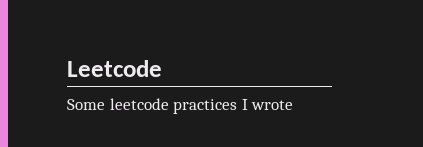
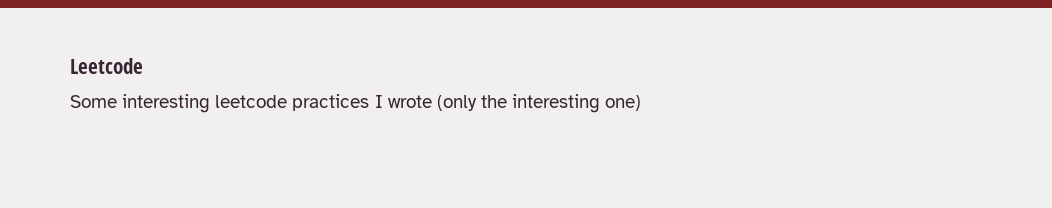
(105, 104) none -> [122,94,211,113] interesting
(294, 105) none -> [436,94,642,113] (only the interesting one)

